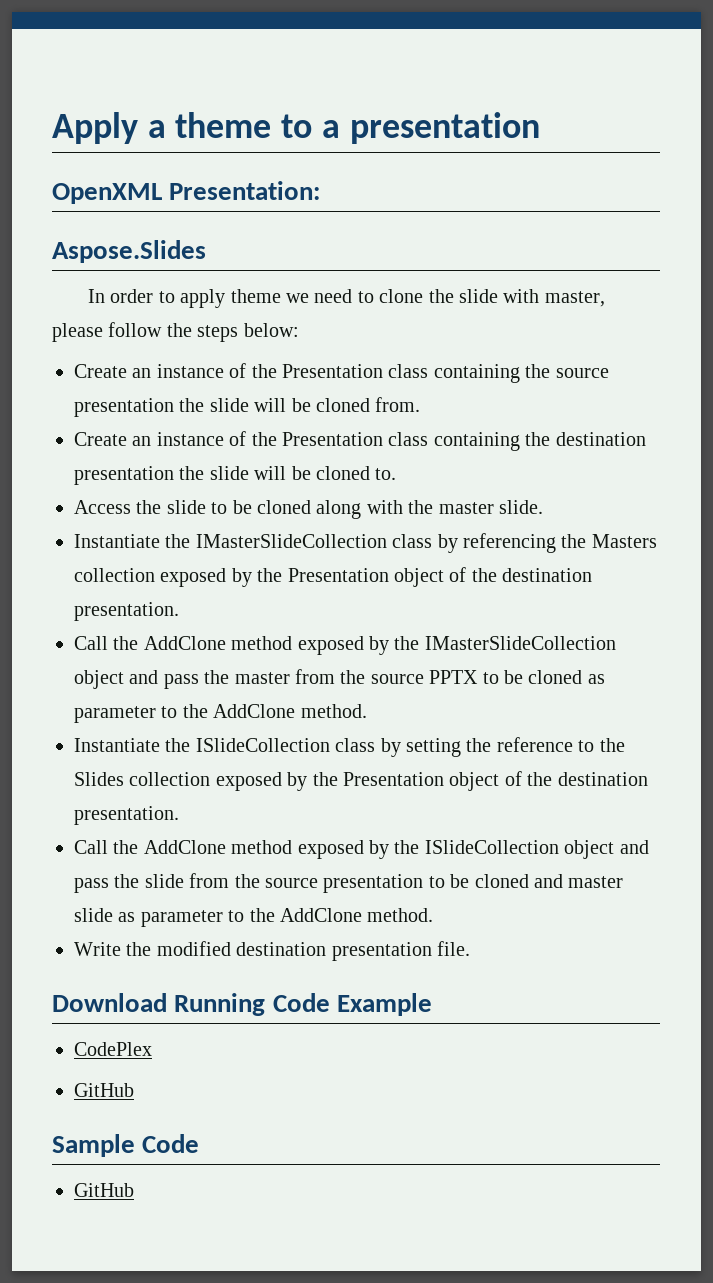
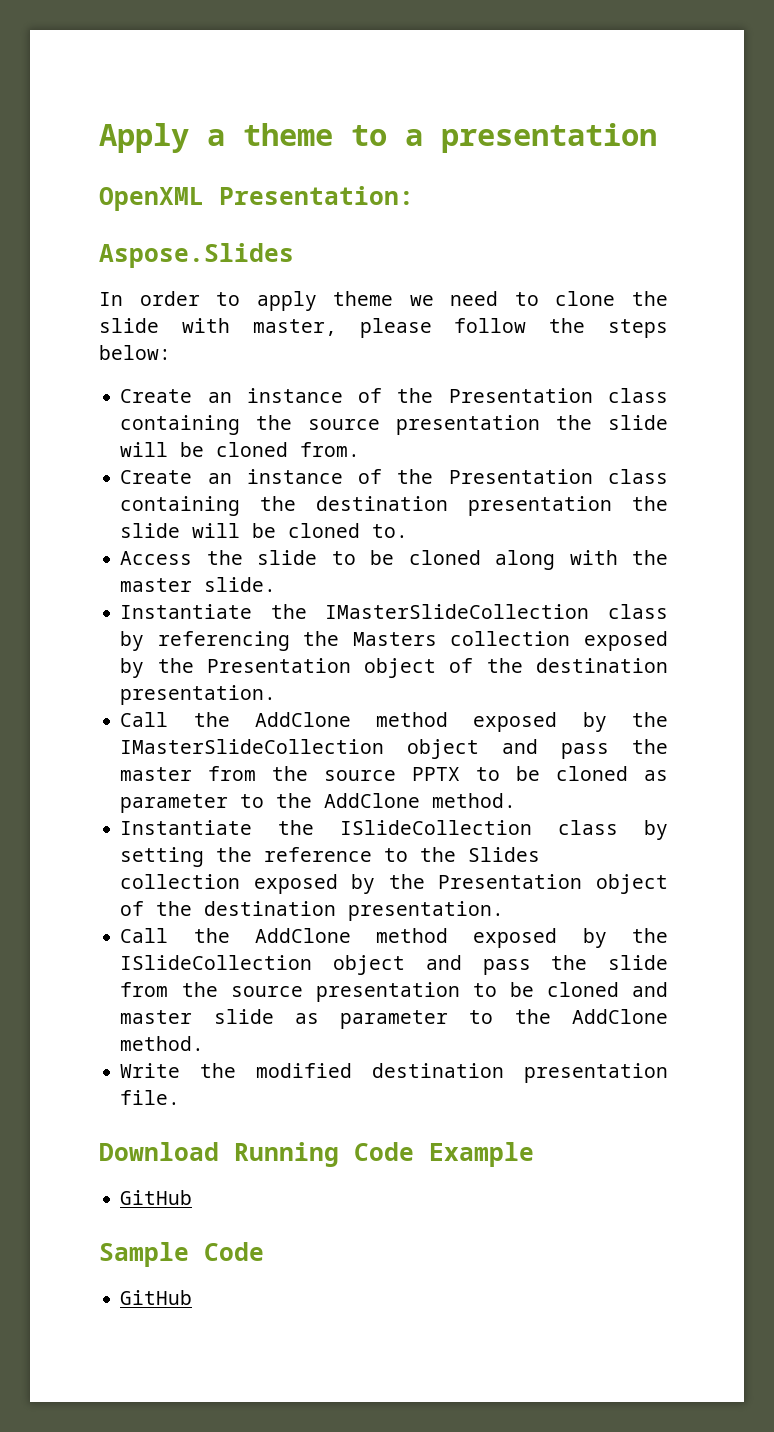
[74,1042,152,1056] // CodePlex -> (534, 1154) none

